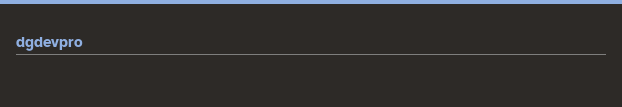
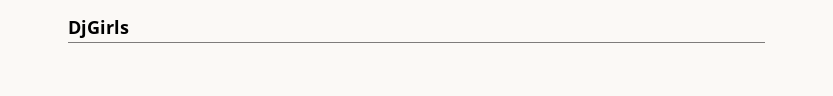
[16,37,83,51] dgdevpro -> [68,20,129,38] DjGirls

